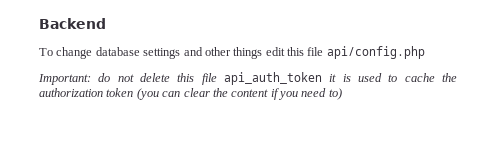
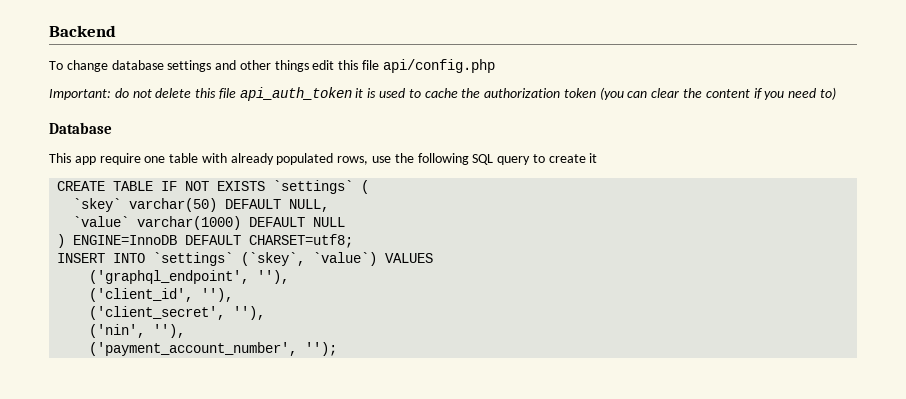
(342, 94) none -> [49,122,112,134] [49,153,598,165] [57,180,370,194] [73,198,330,212] [73,216,346,230] [57,234,354,248] [57,252,434,266] [89,270,290,284] [89,288,234,302] [89,306,266,320] [89,324,186,338] [89,342,338,356] // Database // This app require one table with already populated rows, use the following SQL query to create it // CREATE TABLE IF NOT EXISTS `settings` ( // `skey` varchar(50) DEFAULT NULL, // `value` varchar(1000) DEFAULT NULL // ) ENGINE=InnoDB DEFAULT CHARSET=utf8; // INSERT INTO `settings` (`skey`, `value`) VALUES // ('graphql_endpoint', ''), // ('client_id', ''), // ('client_secret', ''), // ('nin', ''), // ('payment_account_number', '');

